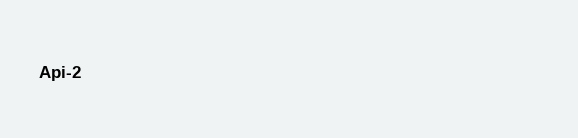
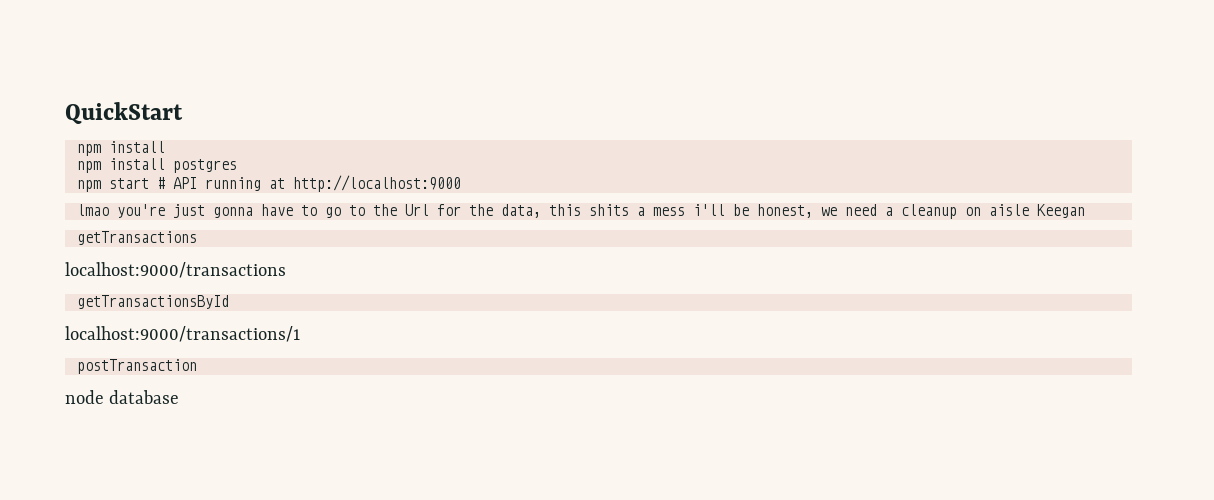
[39,66,81,81] Api-2 -> [65,102,183,124] [77,141,165,156] [77,158,237,173] [77,175,461,192] [77,204,1085,219] [77,231,197,245] [65,262,286,278] [77,295,229,309] [65,326,300,342] [77,359,197,374] [65,390,180,404] QuickStart // npm install // npm install postgres // npm start # API running at http://localhost:9000 // lmao you're just gonna have to go to the Url for the data, this shits a mess i'll be honest, we need a cleanup on aisle Keegan // getTransactions // localhost:9000/transactions // getTransactionsById // localhost:9000/transactions/1 // postTransaction // node database

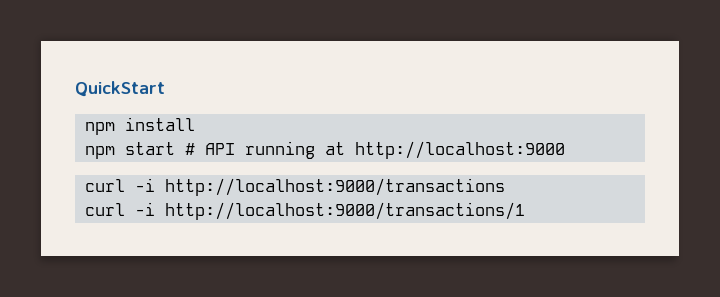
[77,158,237,173] // npm install postgres -> (196, 124) none
[77,204,1085,219] [77,231,197,245] [65,262,286,278] [77,295,229,309] [65,326,300,342] [77,359,197,374] [65,390,180,404] lmao you're just gonna have to go to the Url for the data, this shits a mess i'll be honest, we need a cleanup on aisle Keegan // getTransactions // localhost:9000/transactions // getTransactionsById // localhost:9000/transactions/1 // postTransaction // node database -> [85,178,506,196] [85,202,526,220] curl -i http://localhost:9000/transactions // curl -i http://localhost:9000/transactions/1

